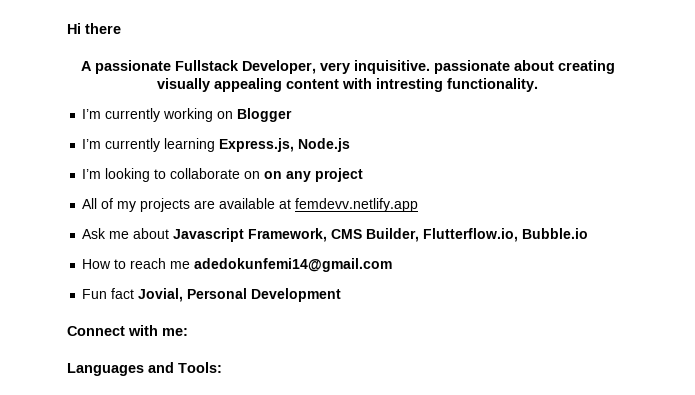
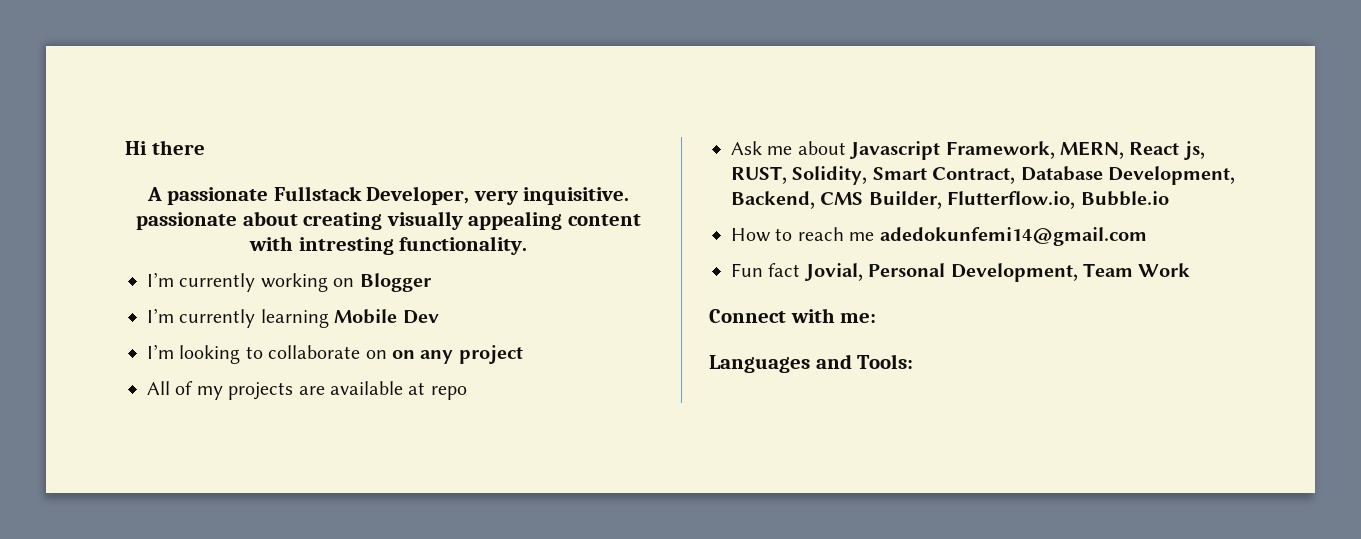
[219,138,351,152] Express.js, Node.js -> [334,309,439,324] Mobile Dev
[295,198,419,212] femdevv.netlify.app -> [430,386,467,400] repo
(328, 235) none -> [1060,141,1205,160] [731,166,1235,185] [731,191,815,209] MERN, React js, RUST, Solidity, Smart Contract, Database Development, Backend,
[251,288,342,302] Development -> [950,263,1191,282] Development, Team Work

